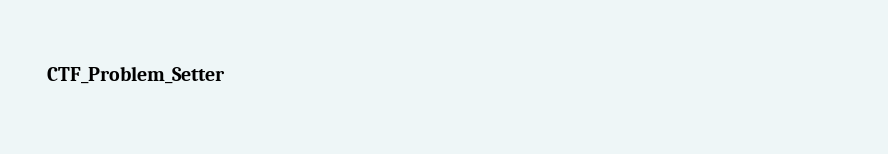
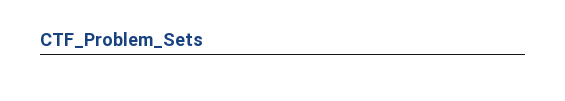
[47,66,225,84] CTF_Problem_Setter -> [40,32,203,48] CTF_Problem_Sets

